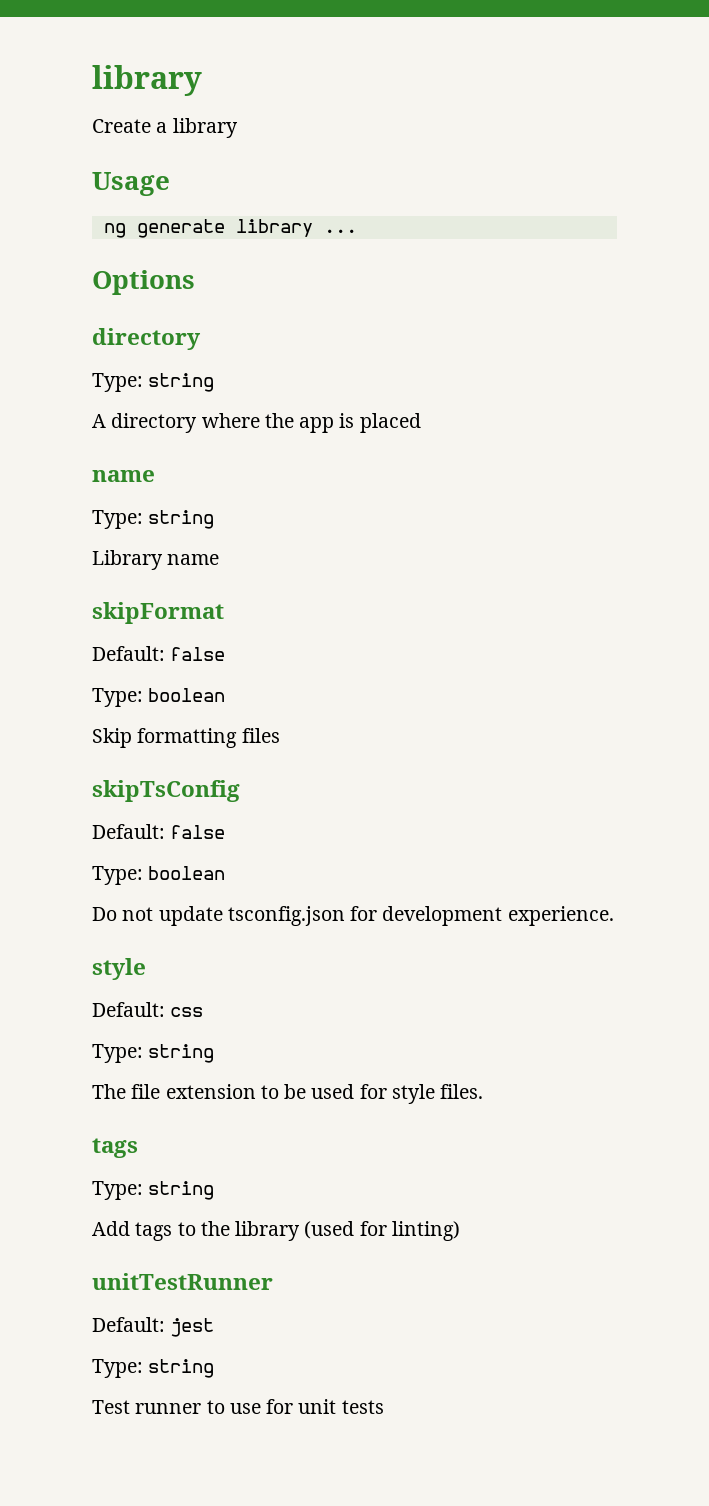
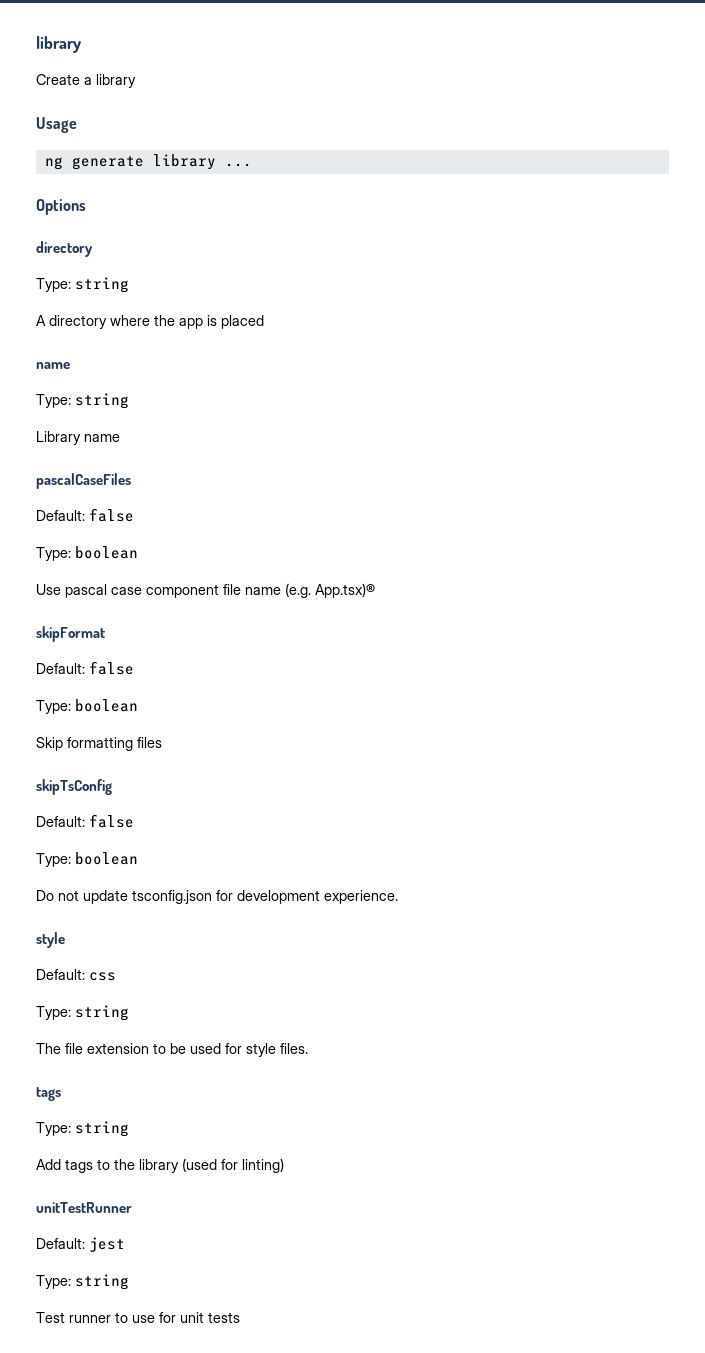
(220, 559) none -> [36,473,131,489] [36,508,134,522] [36,546,138,561] [36,583,375,598] // pascalCaseFiles // Default: false // Type: boolean // Use pascal case component file name (e.g. App.tsx)®

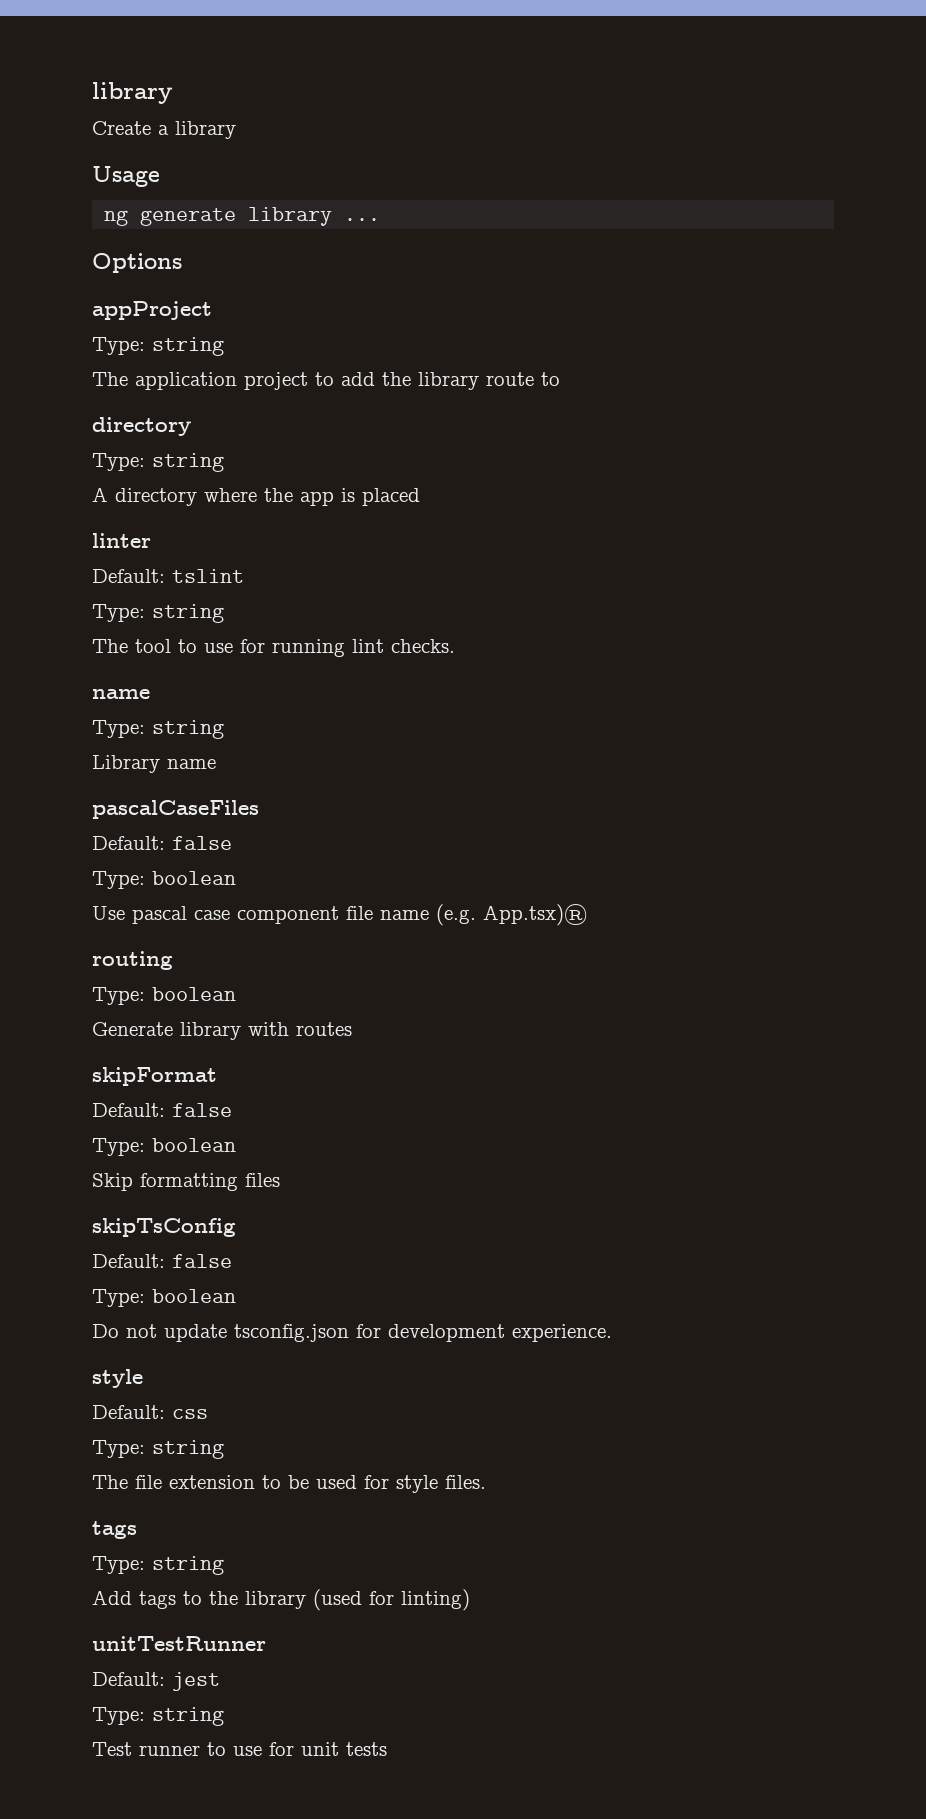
(86, 207) none -> [92,301,212,320] [92,337,224,356] [92,372,560,390] // appProject // Type: string // The application project to add the library route to
(264, 322) none -> [92,533,151,548] [92,569,244,583] [92,604,224,623] [92,639,455,657] // linter // Default: tslint // Type: string // The tool to use for running lint checks.
(375, 590) none -> [92,951,173,970] [92,987,236,1005] [92,1022,352,1040] // routing // Type: boolean // Generate library with routes

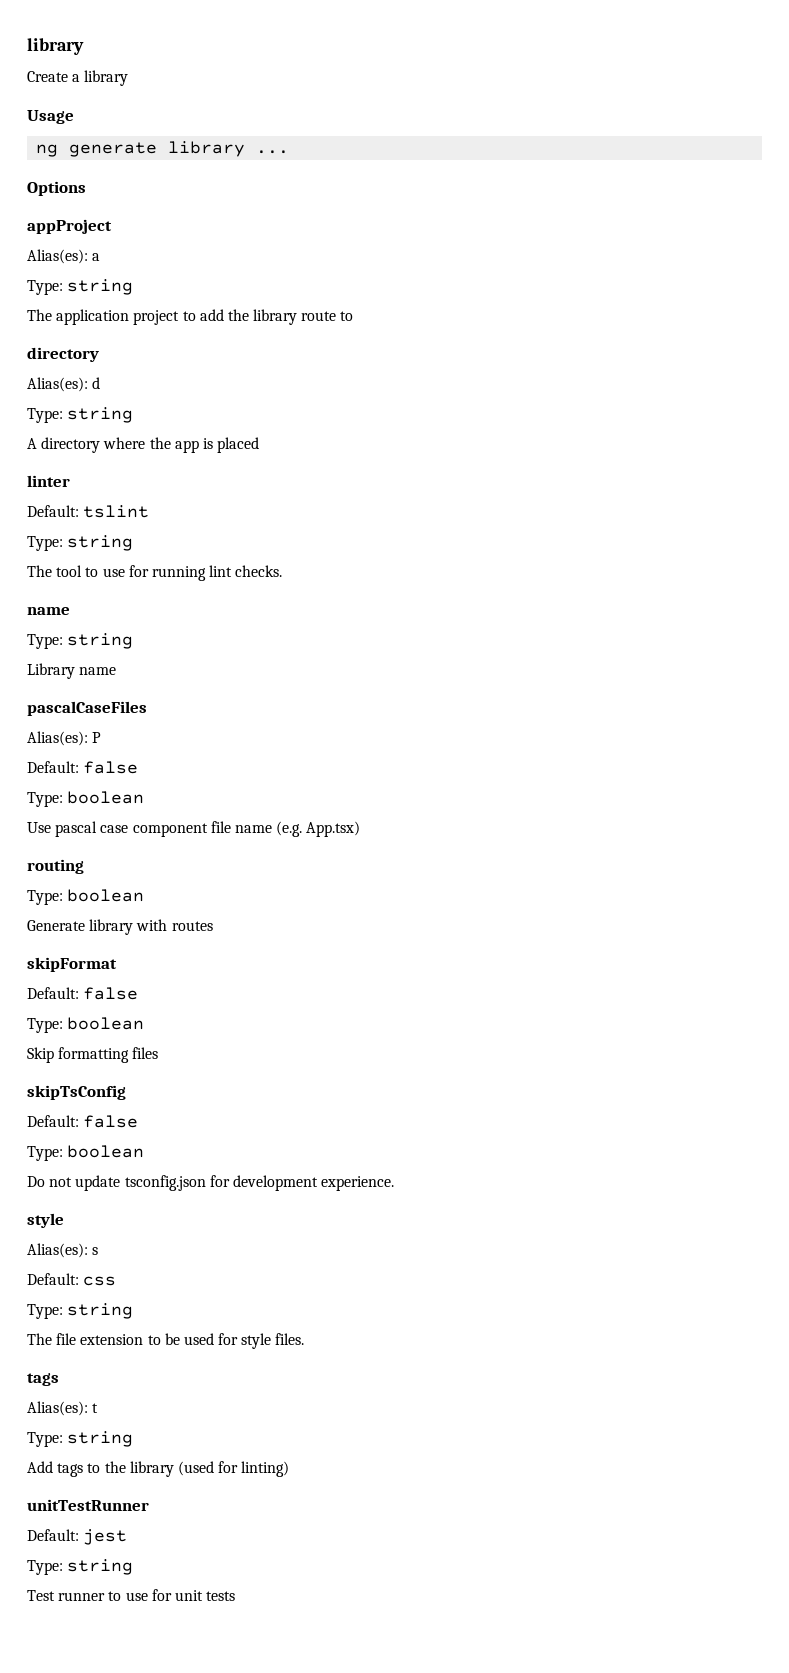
(212, 310) none -> [27,249,101,264] // Alias(es): a
(191, 426) none -> [27,377,101,392] // Alias(es): d
(259, 809) none -> [27,731,102,746] // Alias(es): P
[483,904,587,926] App.tsx)® -> [306,821,361,837] App.tsx)
(143, 1378) none -> [27,1243,99,1258] // Alias(es): s
(137, 1530) none -> [27,1401,99,1416] // Alias(es): t

